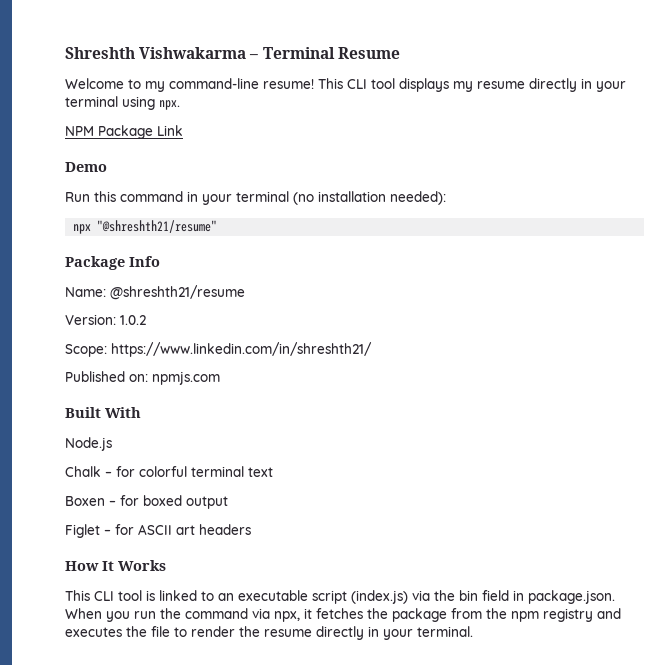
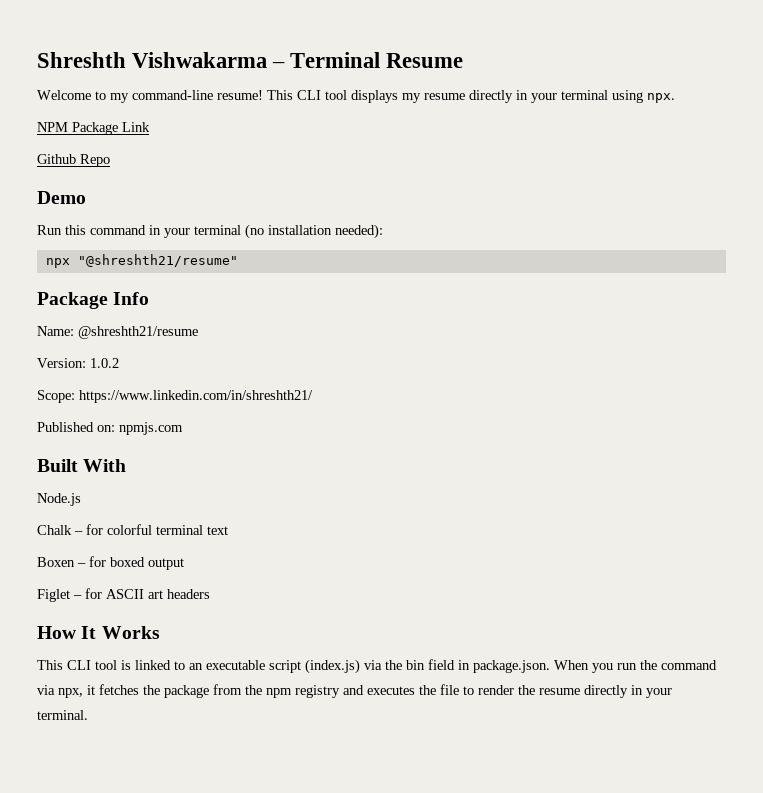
(183, 130) none -> [37,154,110,167] // Github Repo

